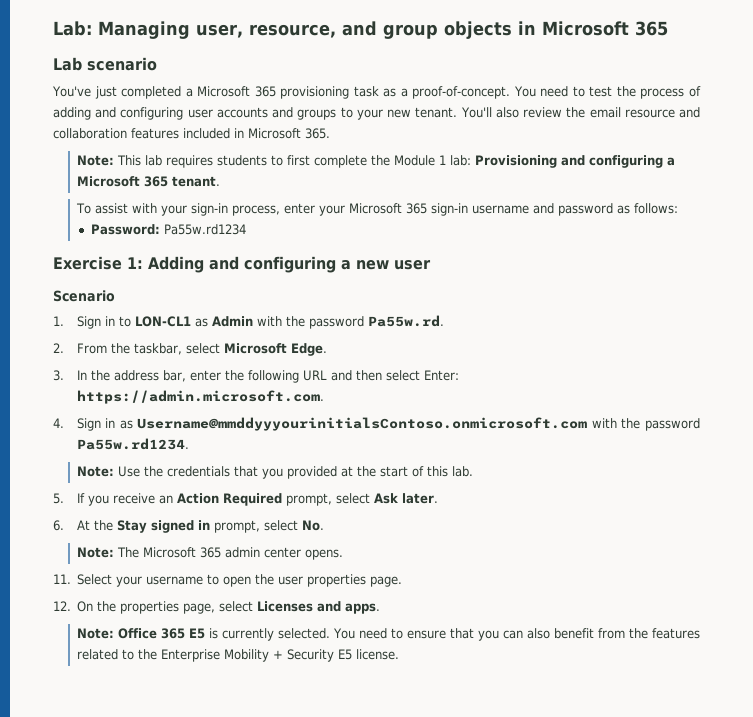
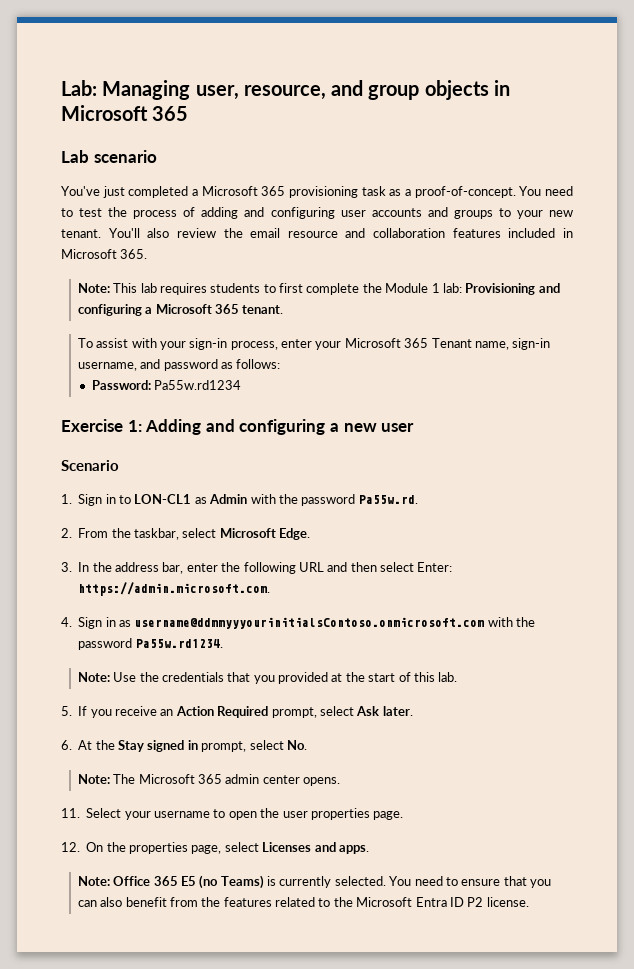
[430,203,529,216] sign-in username -> [431,338,551,350] [77,362,137,371] Tenant name, sign-in username,
[137,417,588,431] Username@mmddyyyourinitialsContoso.onmicrosoft.com -> [134,617,485,629] username@ddmmyyyourinitialsContoso.onmicrosoft.com
(205, 633) none -> [199,875,264,889] (no Teams)
[160,649,352,662] Enterprise Mobility + Security E5 -> [356,897,484,907] Microsoft Entra ID P2

